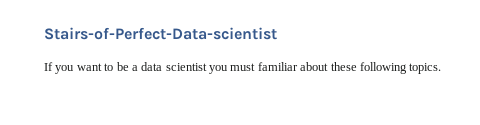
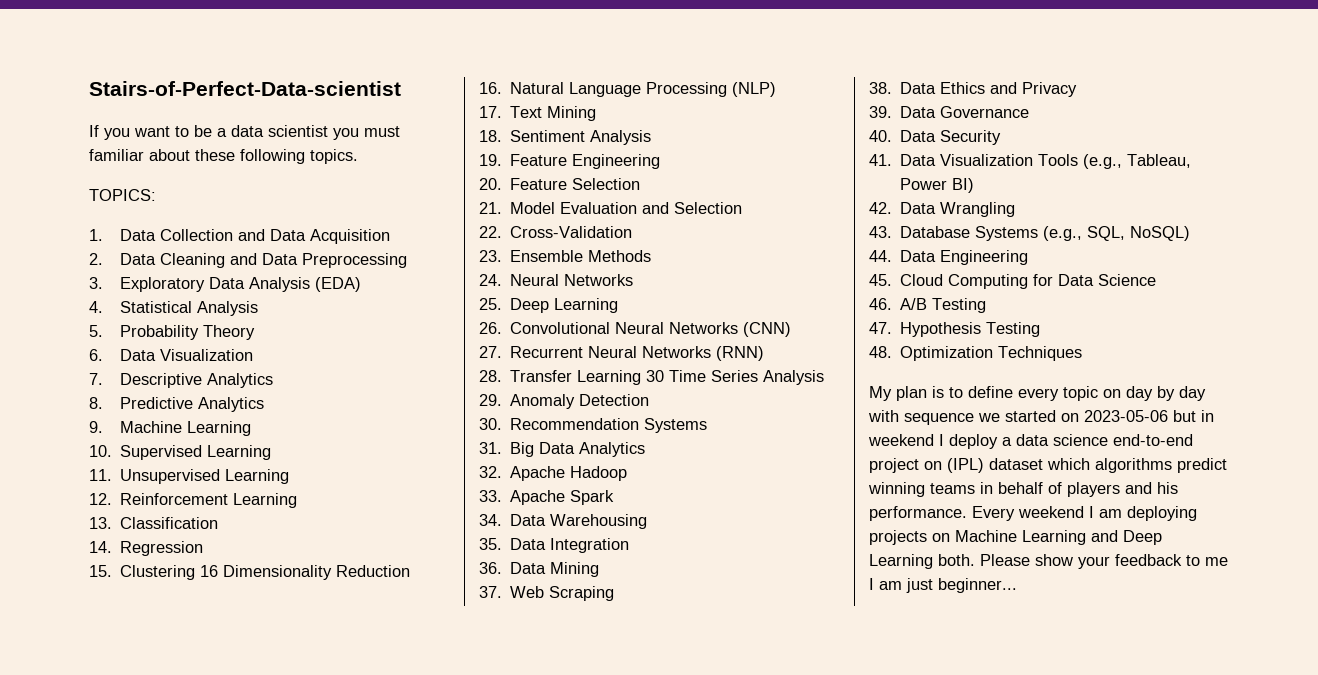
(442, 68) none -> [89,189,156,201] [89,229,390,244] [89,253,407,268] [89,277,361,292] [89,301,258,316] [89,325,255,340] [89,349,253,361] [89,373,273,388] [89,397,264,412] [89,421,251,436] [89,445,272,460] [89,469,290,484] [89,493,298,508] [89,517,219,529] [89,541,204,556] [89,565,411,580] [479,82,777,97] [479,106,597,121] [479,130,652,145] [479,154,661,169] [479,178,641,190] [479,202,743,214] [479,226,633,238] [479,250,652,262] [479,274,634,286] [479,298,619,313] [479,322,792,337] [479,346,765,361] [479,370,825,385] [479,394,650,409] [479,418,708,433] [479,442,646,457] [479,466,628,481] [479,490,615,505] [479,514,648,529] [479,538,630,553] [479,562,600,577] [479,586,615,601] [869,82,1078,97] [869,106,1030,118] [869,130,1002,145] [869,154,1192,169] [900,178,975,193] [869,202,1016,217] [869,226,1191,241] [869,250,1029,265] [869,274,1157,289] [869,298,987,313] [869,322,1041,337] [869,346,1083,361] [869,386,1206,401] [868,410,1214,425] [868,434,1193,449] [869,458,1227,473] [868,482,1178,497] [869,506,1197,521] [869,530,1162,545] [869,554,1228,569] [869,578,1017,593] // TOPICS: // 1. Data Collection and Data Acquisition // 2. Data Cleaning and Data Preprocessing // 3. Exploratory Data Analysis (EDA) // 4. Statistical Analysis // 5. Probability Theory // 6. Data Visualization // 7. Descriptive Analytics // 8. Predictive Analytics // 9. Machine Learning // 10. Supervised Learning // 11. Unsupervised Learning // 12. Reinforcement Learning // 13. Classification // 14. Regression // 15. Clustering 16 Dimensionality Reduction // 16. Natural Language Processing (NLP) // 17. Text Mining // 18. Sentiment Analysis // 19. Feature Engineering // 20. Feature Selection // 21. Model Evaluation and Selection // 22. Cross-Validation // 23. Ensemble Methods // 24. Neural Networks // 25. Deep Learning // 26. Convolutional Neural Networks (CNN) // 27. Recurrent Neural Networks (RNN) // 28. Transfer Learning 30 Time Series Analysis // 29. Anomaly Detection // 30. Recommendation Systems // 31. Big Data Analytics // 32. Apache Hadoop // 33. Apache Spark // 34. Data Warehousing // 35. Data Integration // 36. Data Mining // 37. Web Scraping // 38. Data Ethics and Privacy // 39. Data Governance // 40. Data Security // 41. Data Visualization Tools (e.g., Tableau, Power BI) // 42. Data Wrangling // 43. Database Systems (e.g., SQL, NoSQL) // 44. Data Engineering // 45. Cloud Computing for Data Science // 46. A/B Testing // 47. Hypothesis Testing // 48. Optimization Techniques // My plan is to define every topic on day by day with sequence we started on 2023-05-06 but in weekend I deploy a data science end-to-end project on (IPL) dataset which algorithms predict winning teams in behalf of players and his performance. Every weekend I am deploying projects on Machine Learning and Deep Learning both. Please show your feedback to me I am just beginner...

